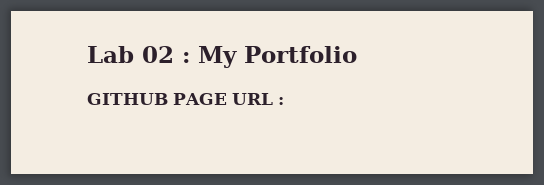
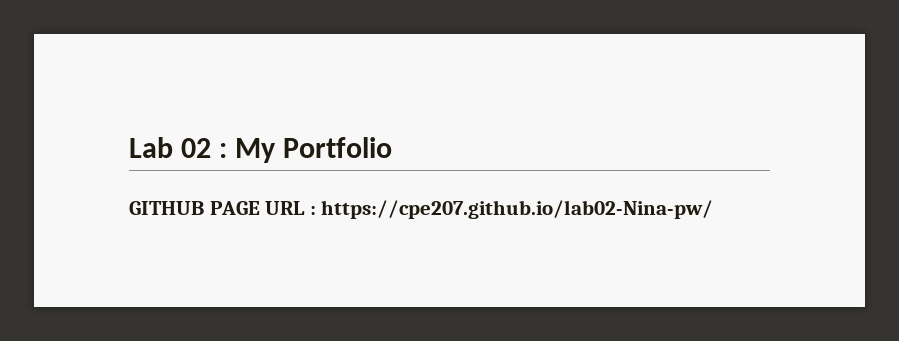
(284, 101) none -> [321,200,714,219] https://cpe207.github.io/lab02-Nina-pw/

